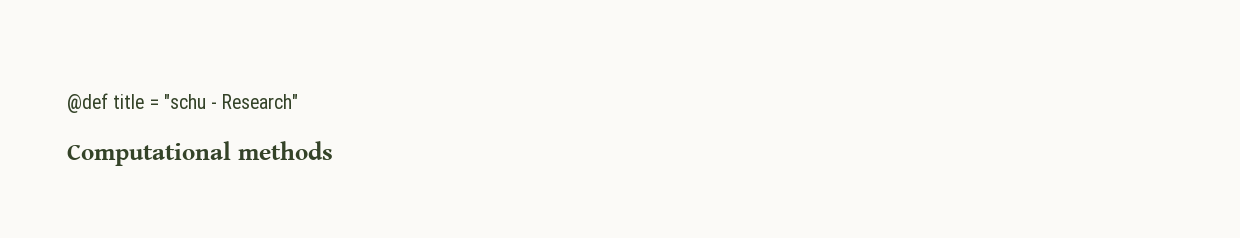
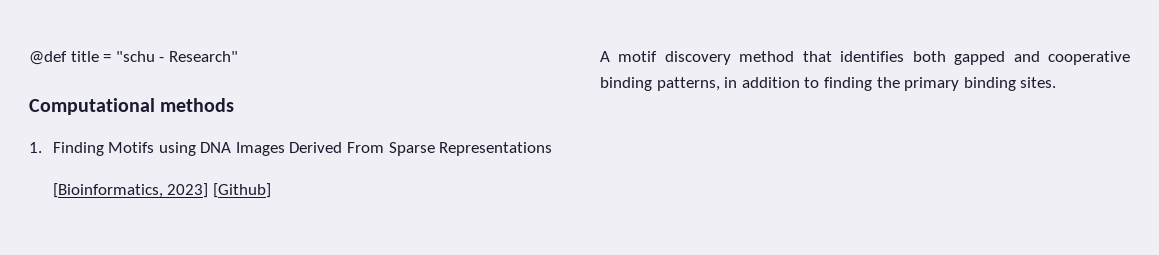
(333, 150) none -> [29,142,553,156] [52,183,271,198] [600,51,1130,65] [600,77,1057,91] // 1. Finding Motifs using DNA Images Derived From Sparse Representations // [Bioinformatics, 2023] [Github] // A motif discovery method that identifies both gapped and cooperative binding patterns, in addition to finding the primary binding sites.

